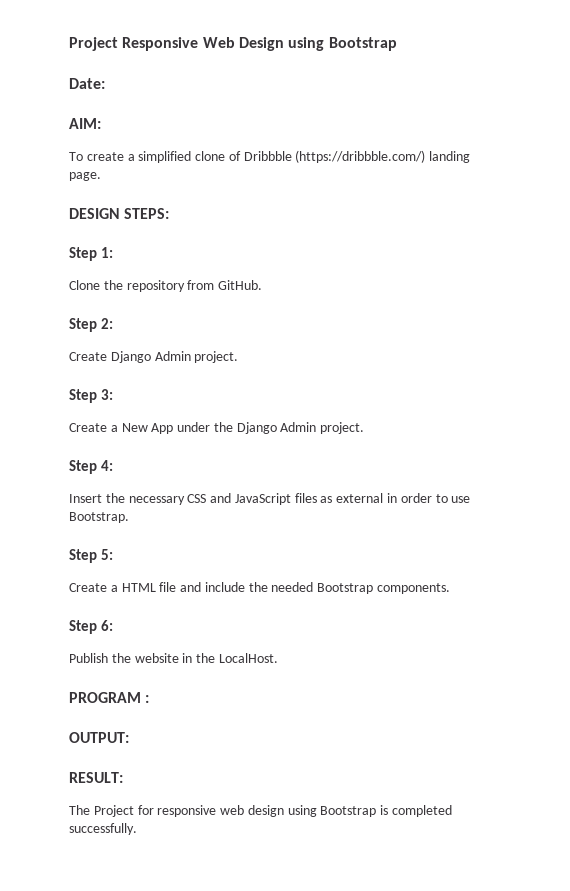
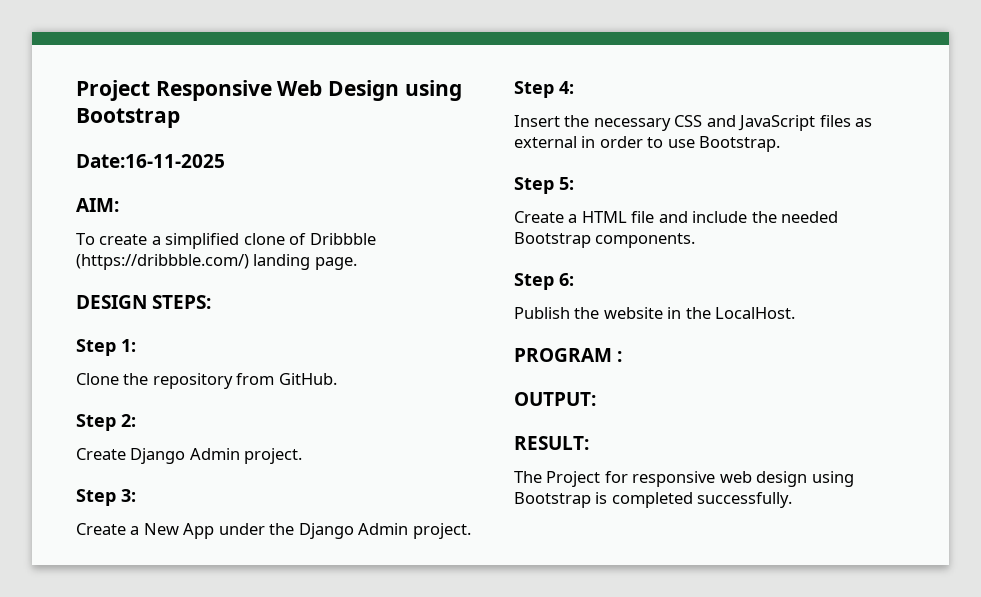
[69,78,105,89] Date: -> [76,154,225,168] Date:16-11-2025

